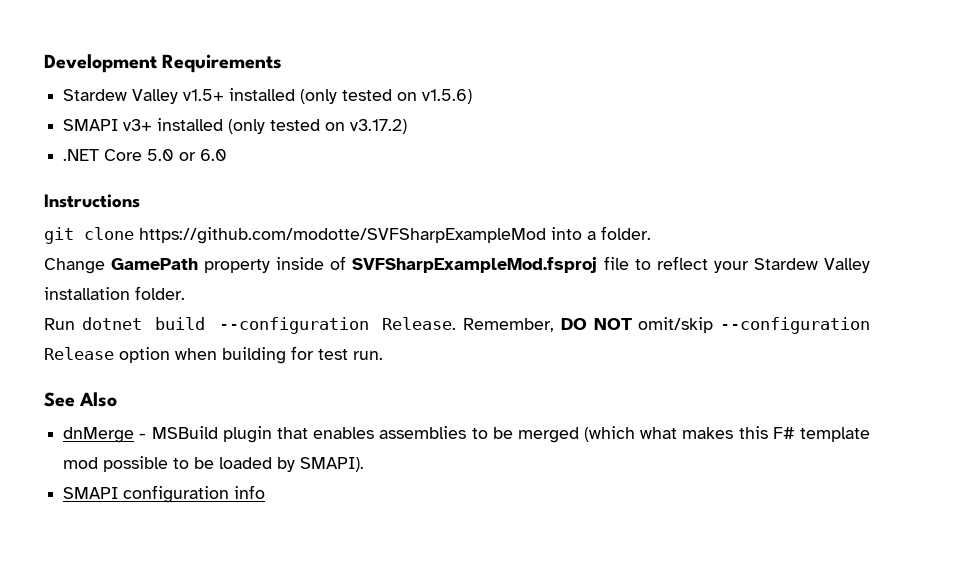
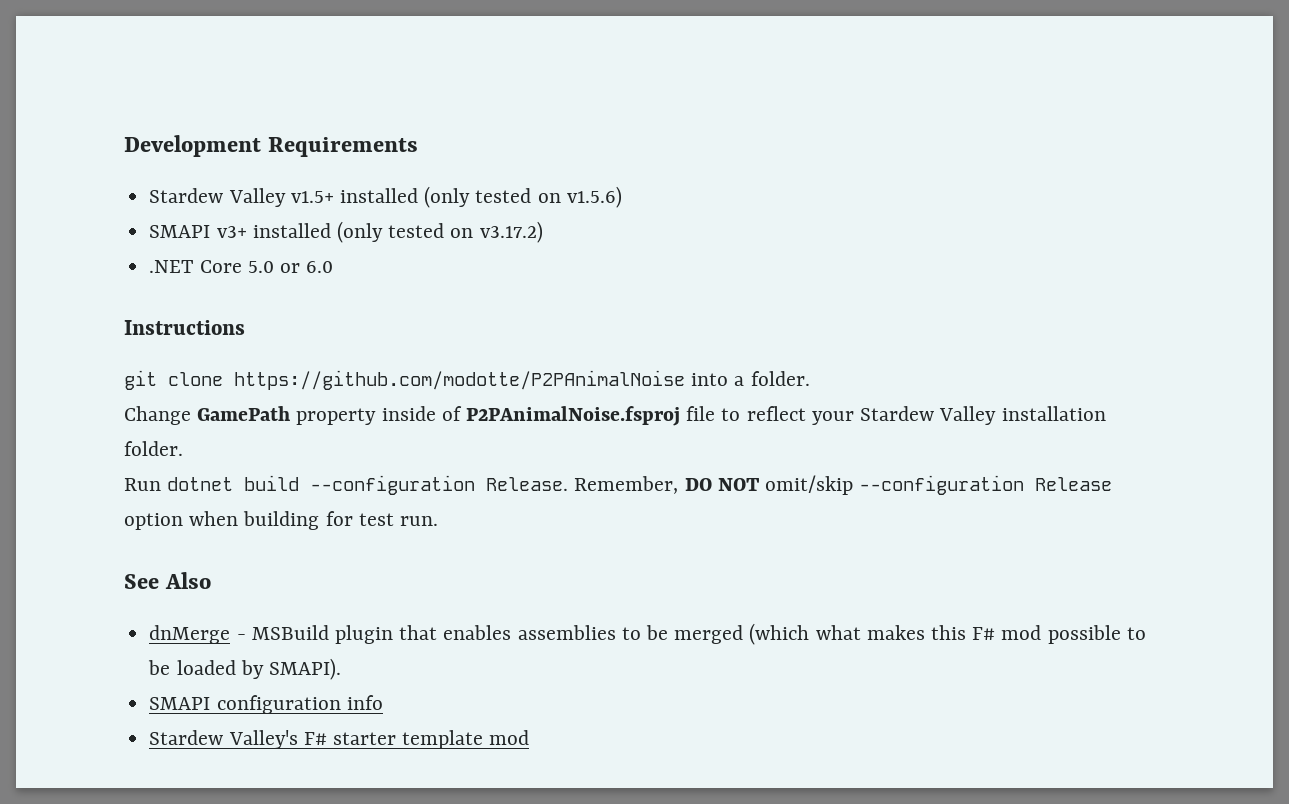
[139,227,546,244] https://github.com/modotte/SVFSharpExampleMod -> [234,370,685,390] https://github.com/modotte/P2PAnimalNoise
[352,257,598,273] SVFSharpExampleMod.fsproj -> [466,406,681,426] P2PAnimalNoise.fsproj
[799,427,870,442] template -> (996, 633) none
(266, 492) none -> [149,730,530,749] // Stardew Valley's F# starter template mod

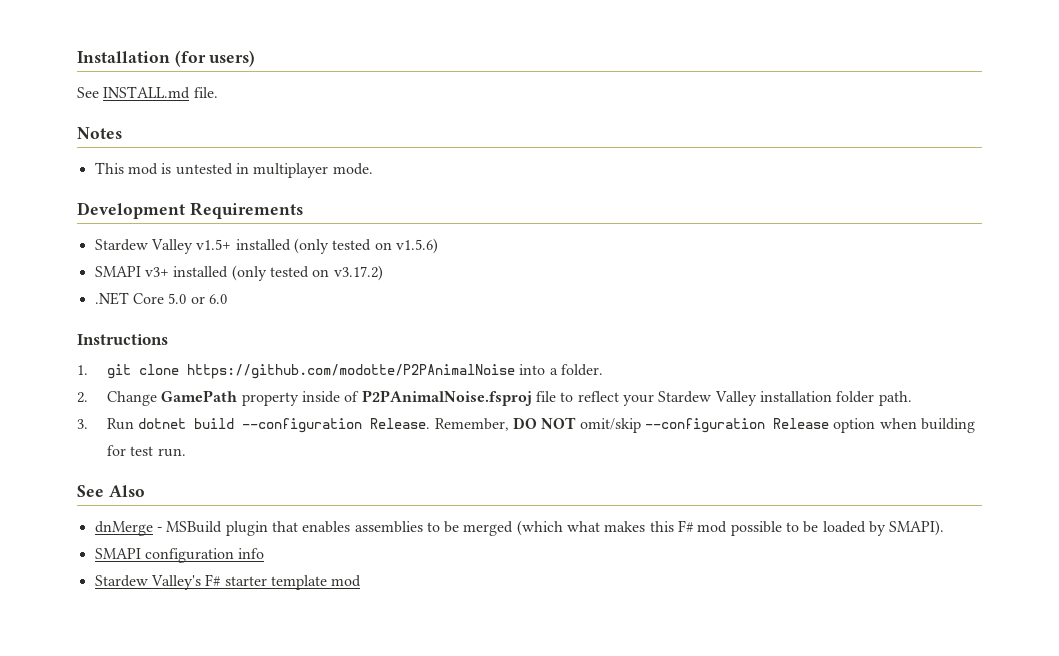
(124, 146) none -> [77,50,256,67] [77,86,218,99] [77,127,122,139] [94,162,373,178] Installation (for users) // See INSTALL.md file. // Notes // This mod is untested in multiplayer mode. //
(245, 327) none -> [77,365,88,375] 1.
(810, 378) none -> [77,392,88,403] 2.
[124,441,183,456] folder. // -> [836,391,912,406] [77,419,88,429] folder path. // 3.

